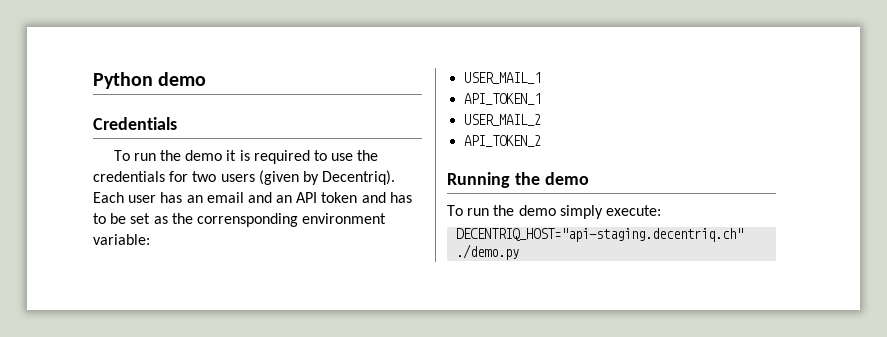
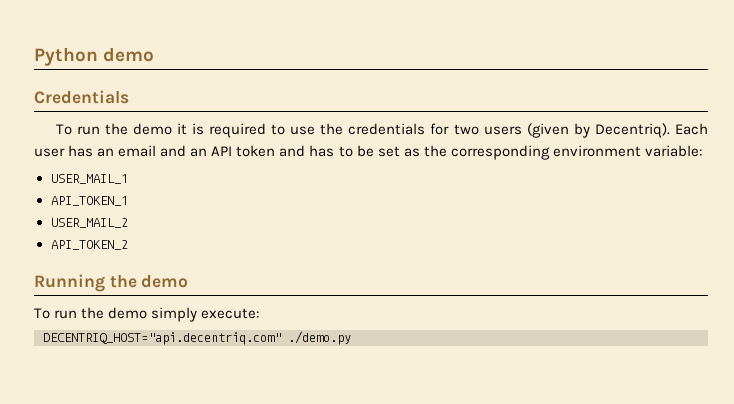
[196,213,298,227] corrensponding -> [450,145,550,160] corresponding
[456,228,744,242] DECENTRIQ_HOST="api-staging.decentriq.ch" -> [43,332,281,345] DECENTRIQ_HOST="api.decentriq.com"

